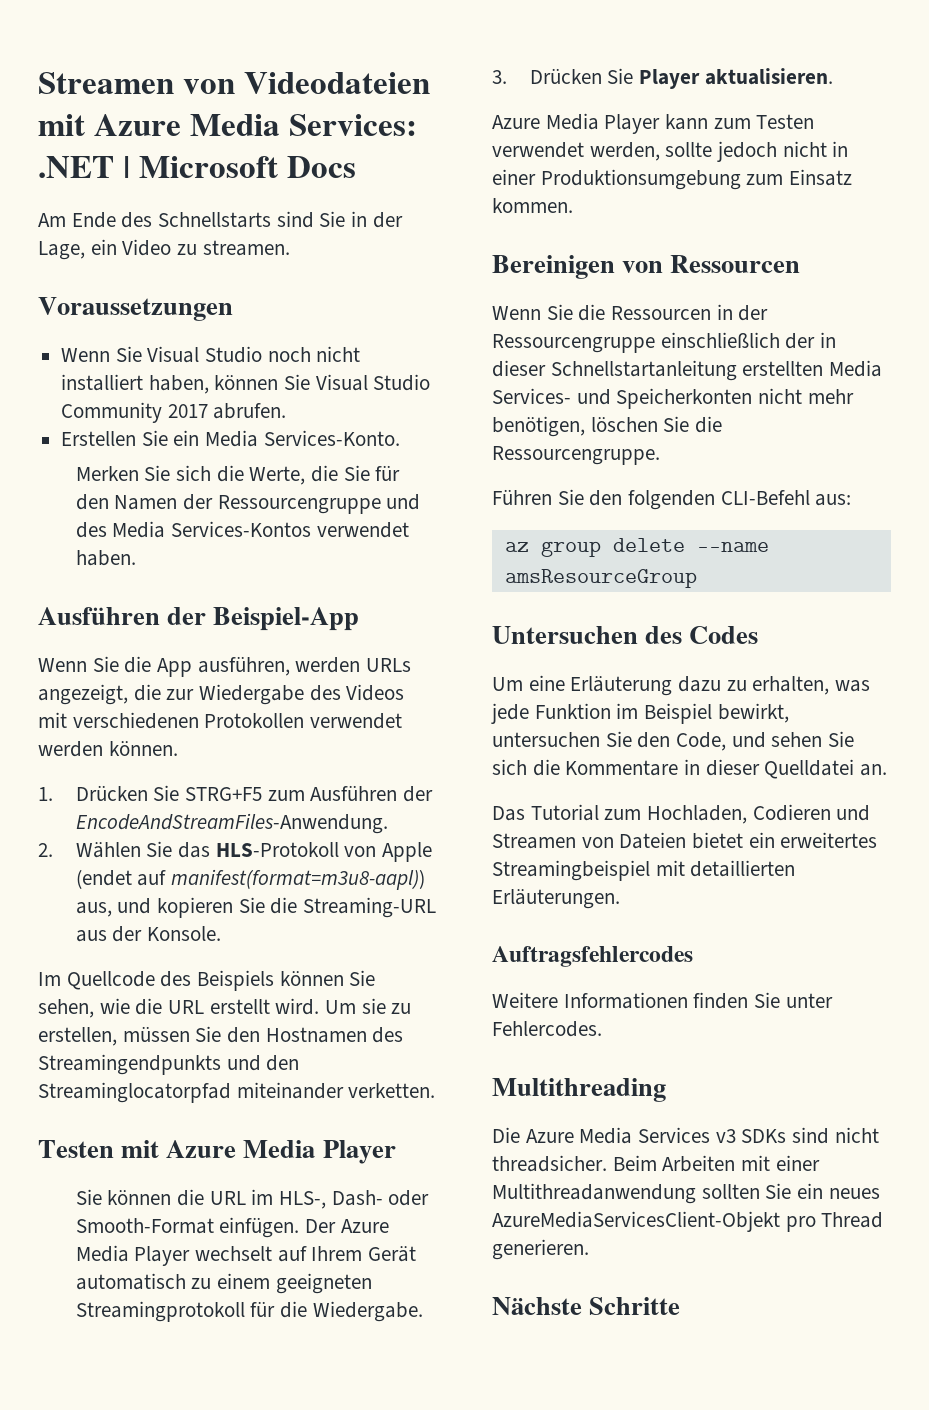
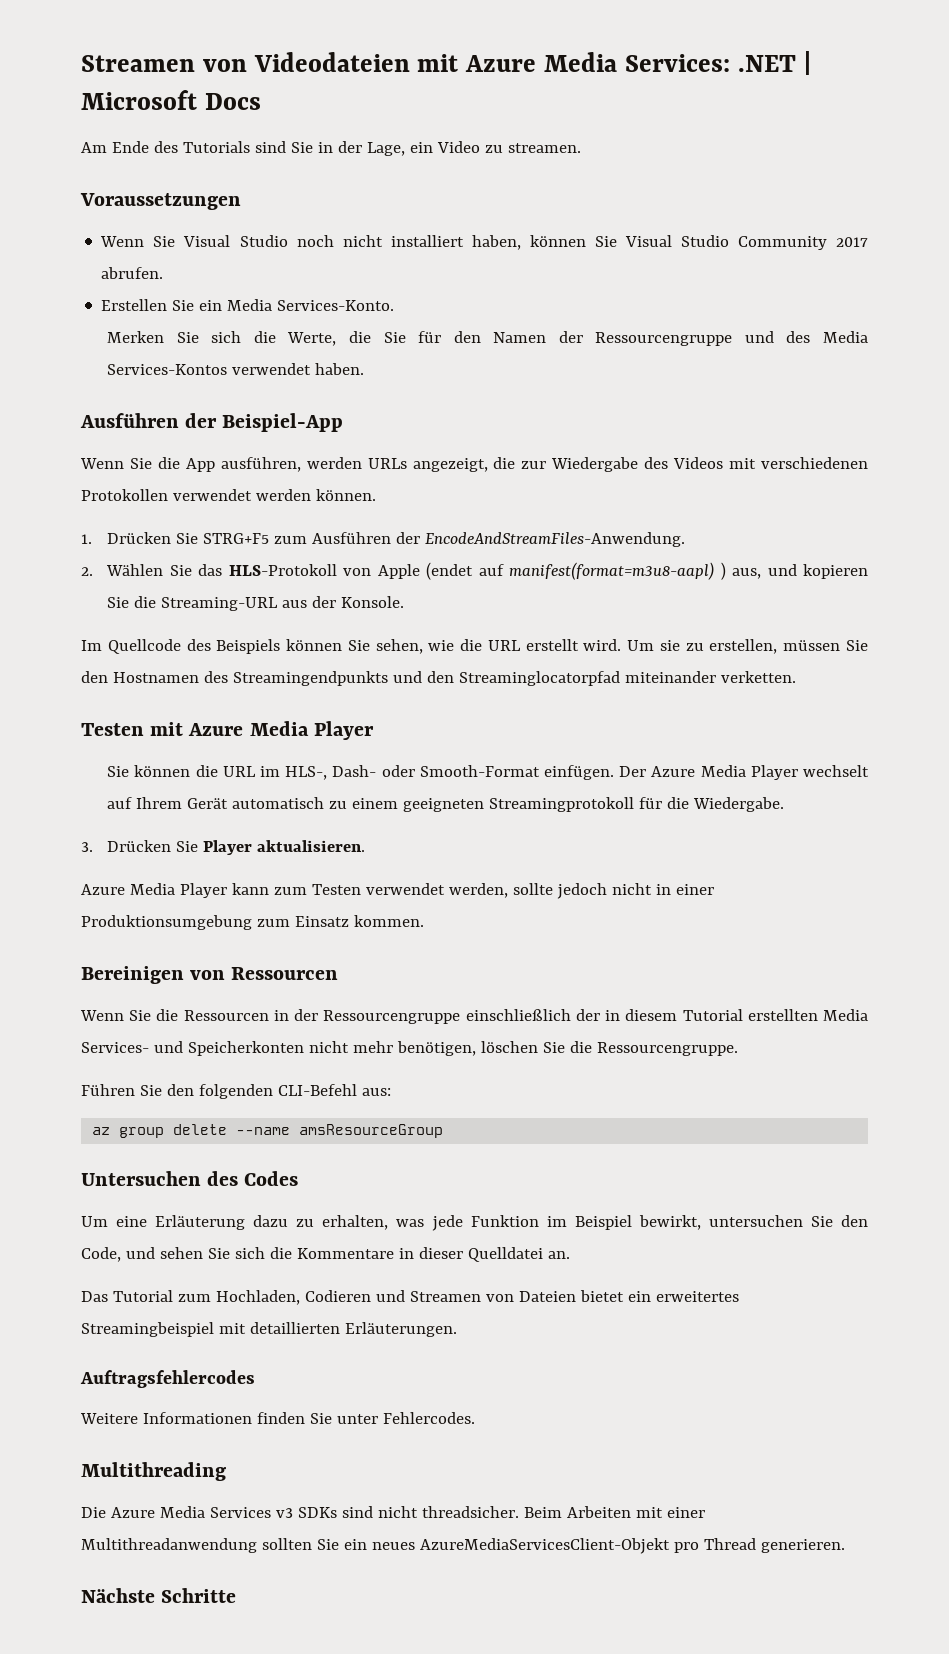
[158,212,272,228] Schnellstarts -> [182,141,250,153] Tutorials
[170,869,425,890] manifest(format=m3u8-aapl)) -> [509,562,726,580] manifest(format=m3u8-aapl) )
[492,360,737,381] dieser Schnellstartanleitung -> [625,1009,743,1021] diesem Tutorial

